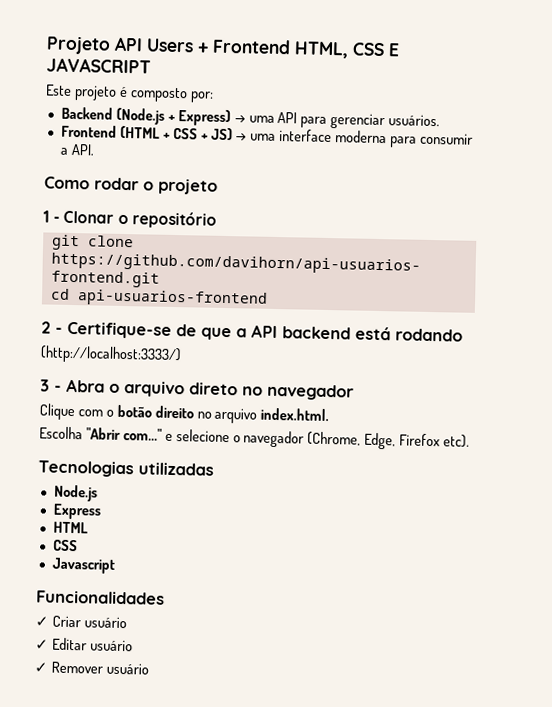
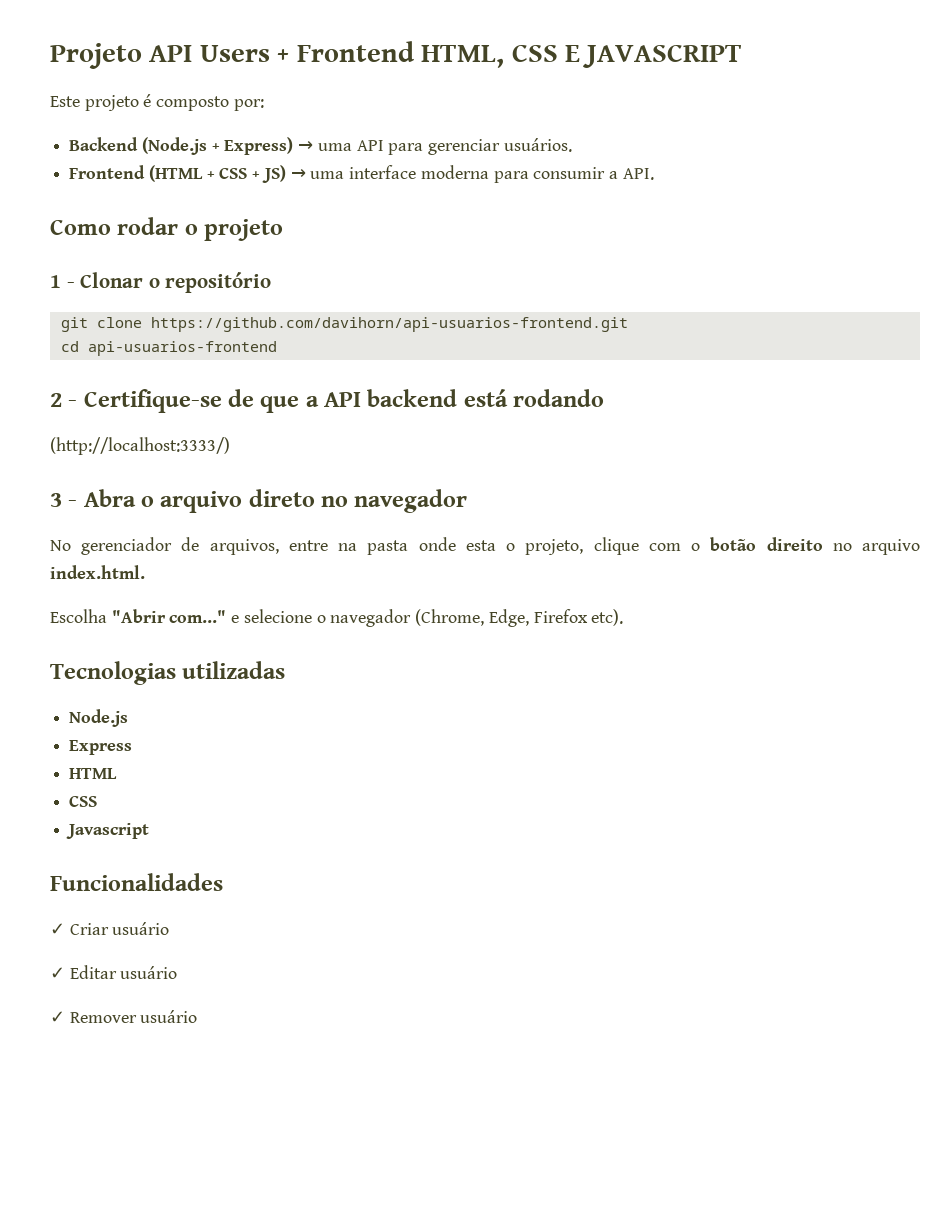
[39,403,75,421] Clique -> [50,537,639,555] No gerenciador de arquivos, entre na pasta onde esta o projeto, clique

